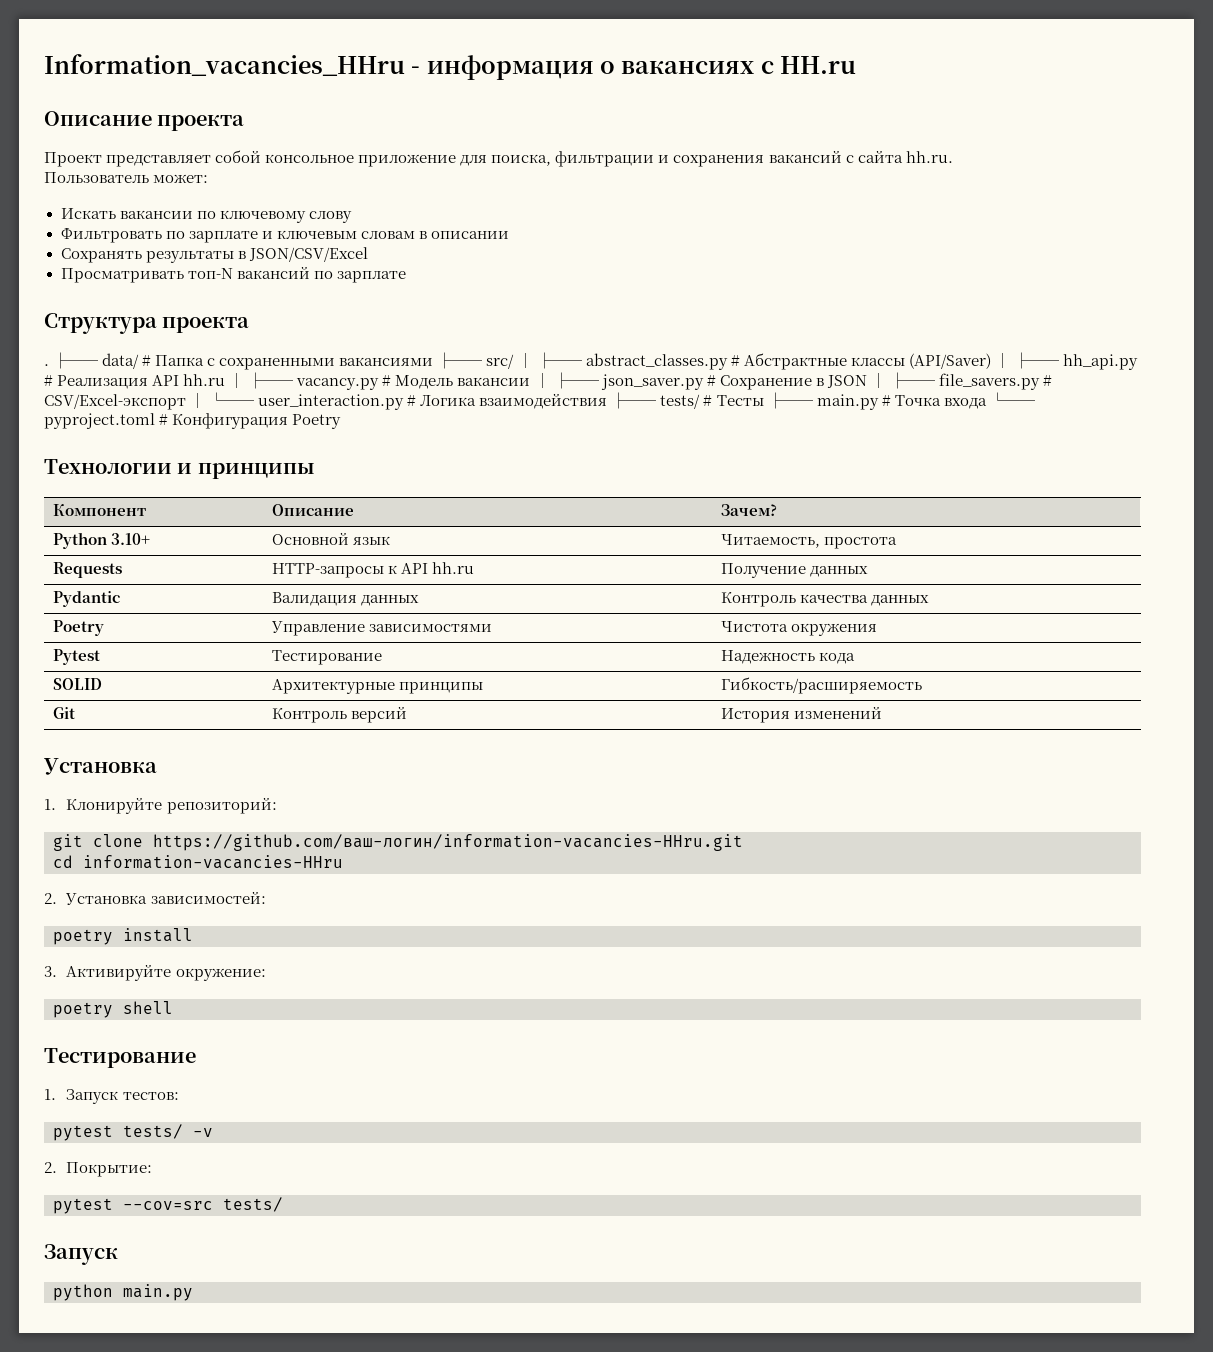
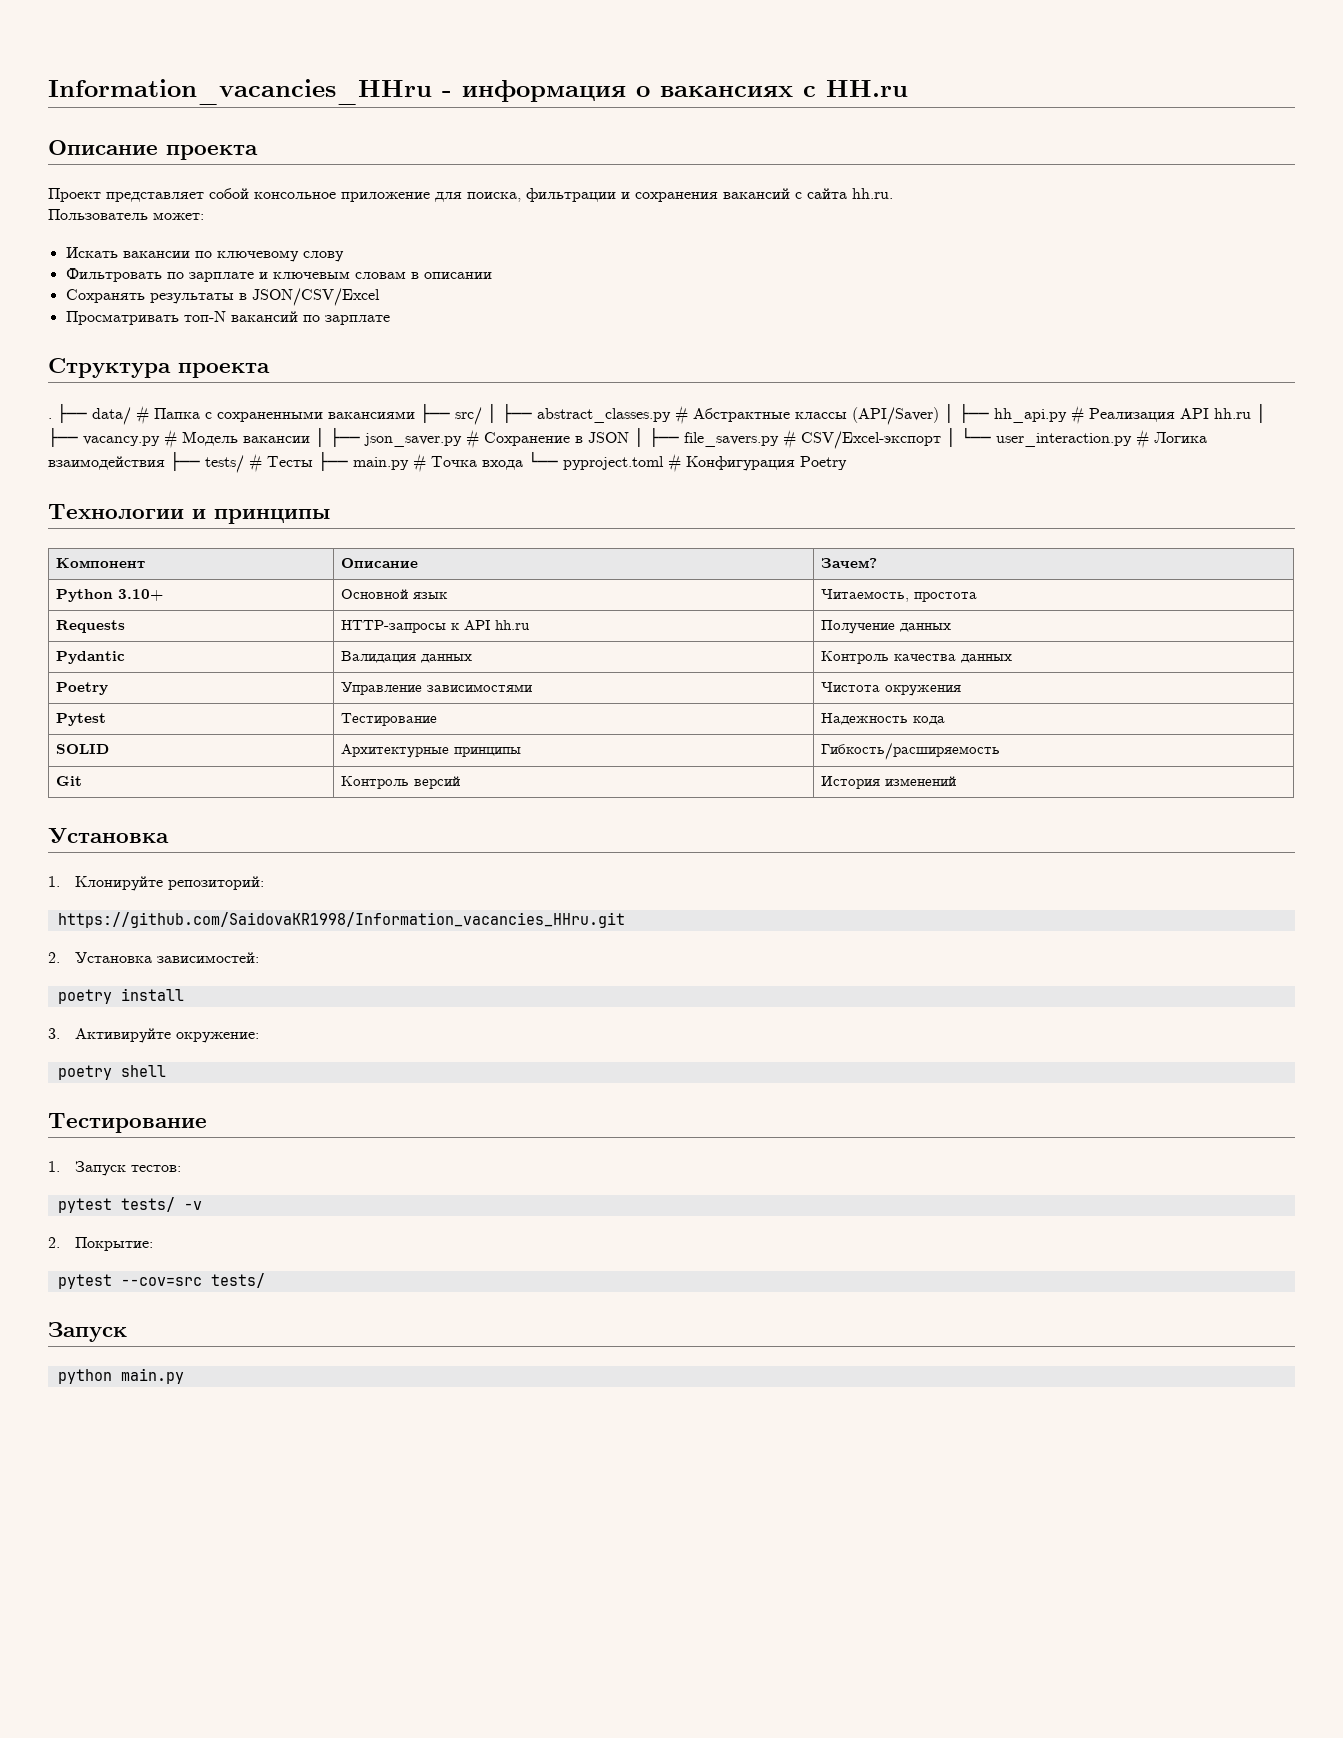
[53,834,743,851] [53,855,343,869] git clone https://github.com/ваш-логин/information-vacancies-HHru.git // cd information-vacancies-HHru -> [57,912,625,928] https://github.com/SaidovaKR1998/Information_vacancies_HHru.git

